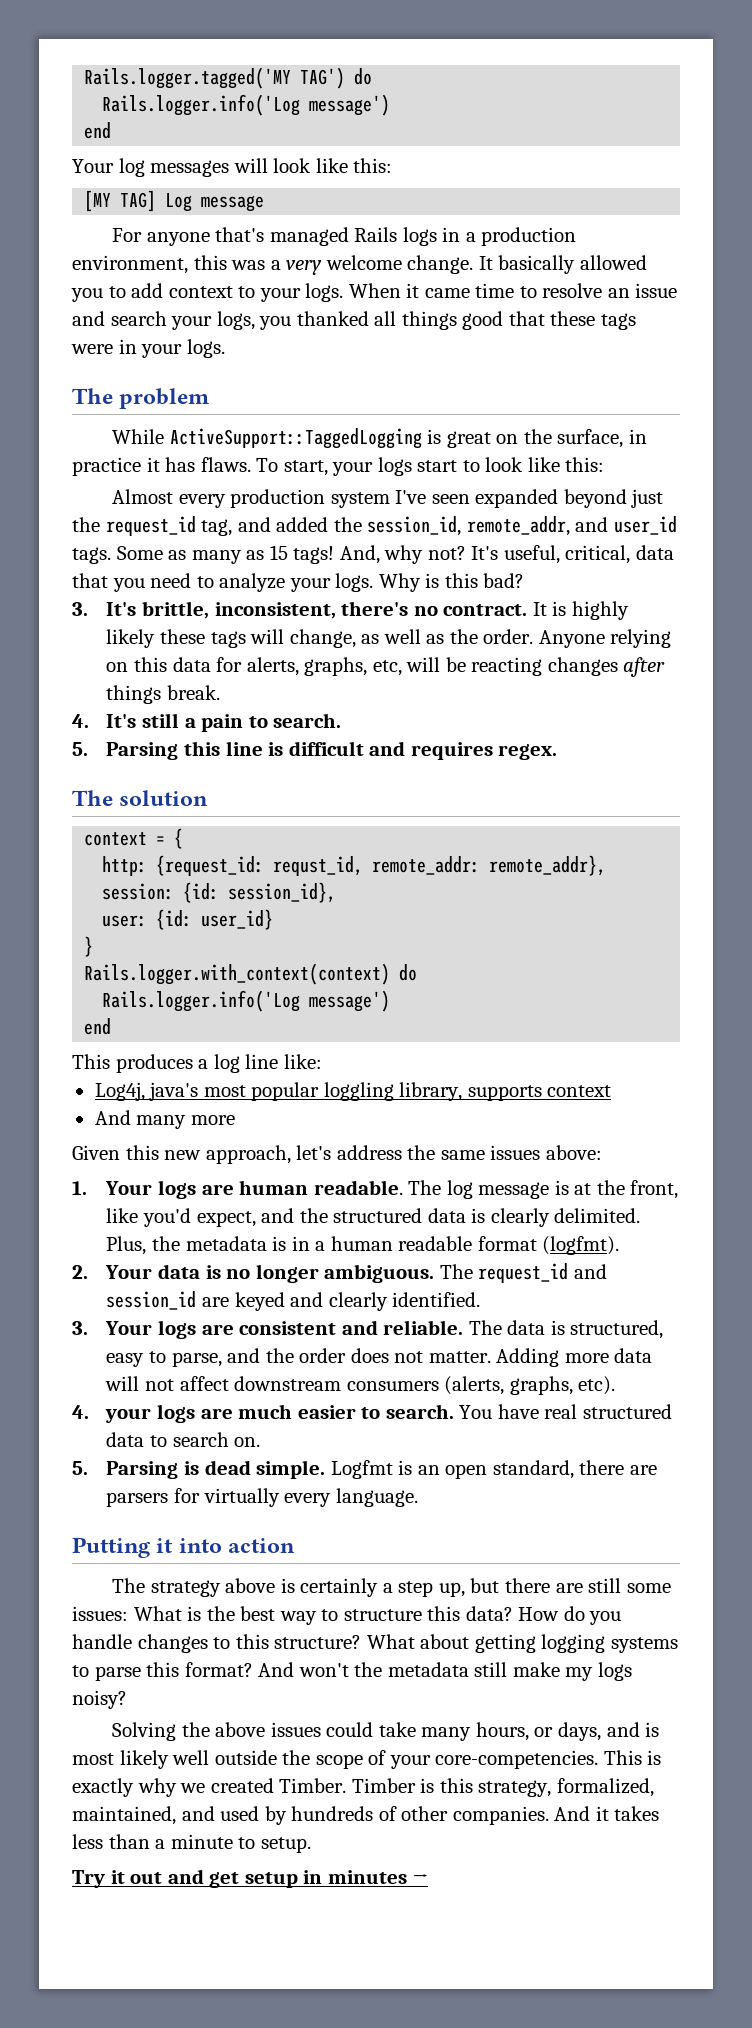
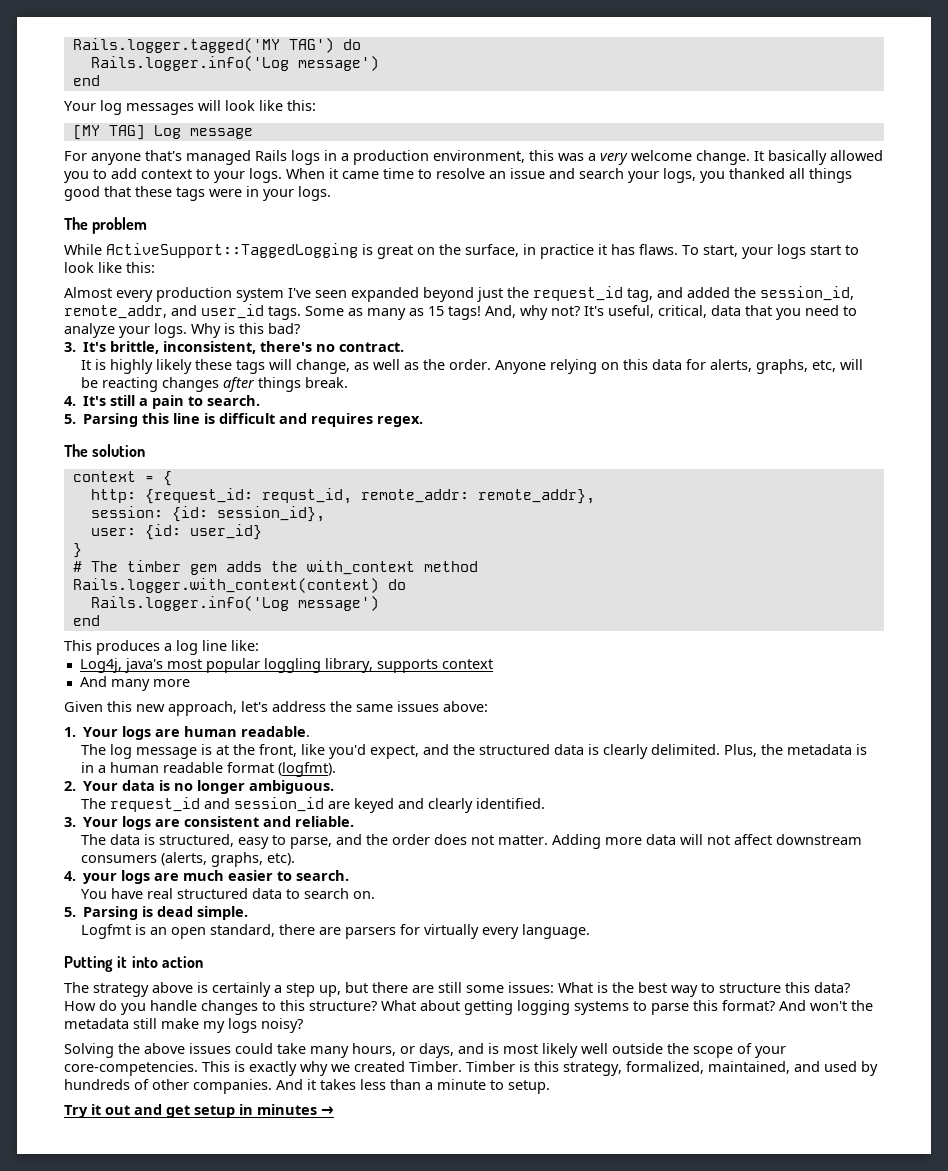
(528, 610) none -> (405, 347) //
(94, 946) none -> [72,560,478,575] // # The timber gem adds the with_context method
(403, 1187) none -> (311, 731) //
(435, 1273) none -> (335, 787) //
(464, 1327) none -> (355, 821) //
(454, 1411) none -> (350, 875) //
(326, 1469) none -> (249, 913) //

